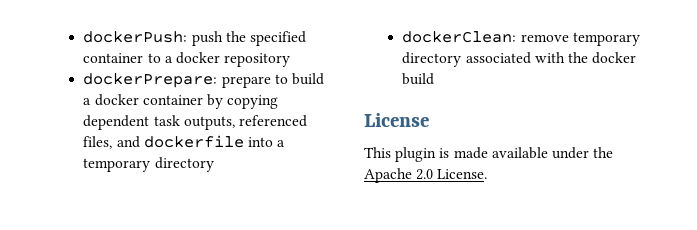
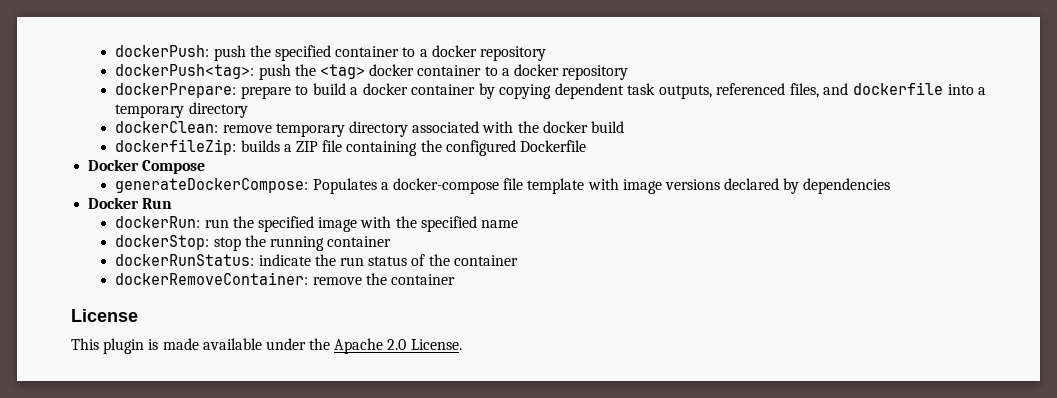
(291, 60) none -> [115,64,629,80] // dockerPush<tag>: push the <tag> docker container to a docker repository
(435, 79) none -> [115,139,586,156] [88,159,206,174] [115,178,891,194] [88,197,173,209] [115,216,518,232] [115,235,392,251] [115,254,518,266] [115,272,455,285] // dockerfileZip: builds a ZIP file containing the configured Dockerfile // Docker Compose // generateDockerCompose: Populates a docker-compose file template with image versions declared by dependencies // Docker Run // dockerRun: run the specified image with the specified name // dockerStop: stop the running container // dockerRunStatus: indicate the run status of the container // dockerRemoveContainer: remove the container

